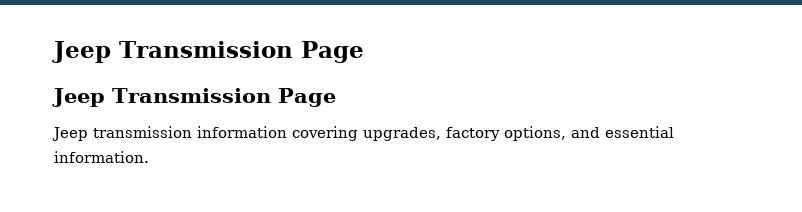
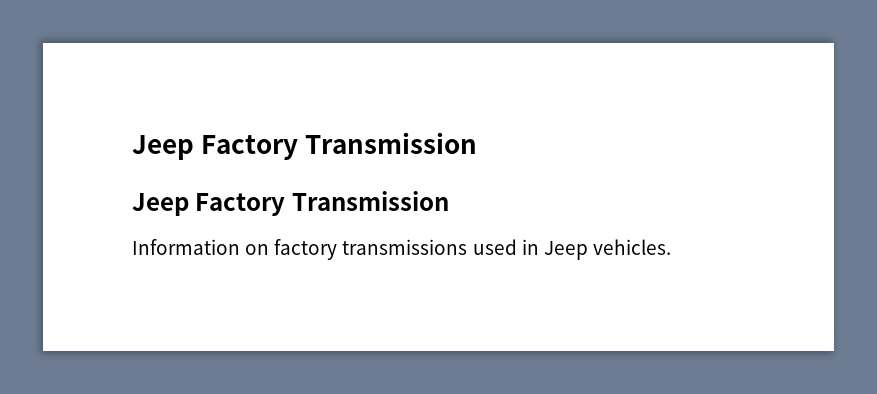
[52,41,364,63] [52,88,336,107] [52,126,674,141] [54,151,149,163] Jeep Transmission Page // Jeep Transmission Page // Jeep transmission information covering upgrades, factory options, and essential information. -> [132,132,478,160] [132,191,449,216] [132,239,671,260] Jeep Factory Transmission // Jeep Factory Transmission // Information on factory transmissions used in Jeep vehicles.

